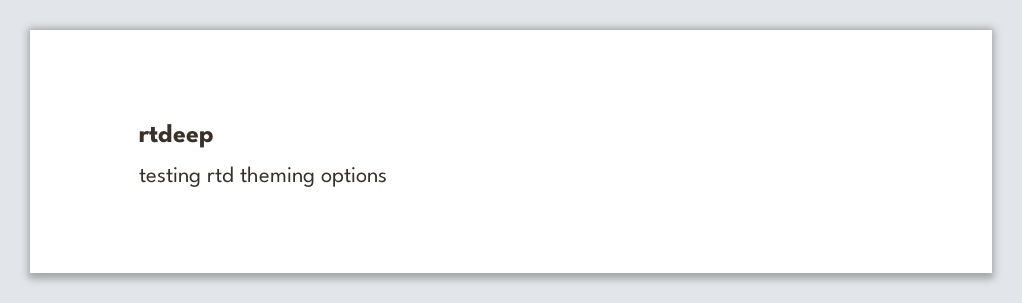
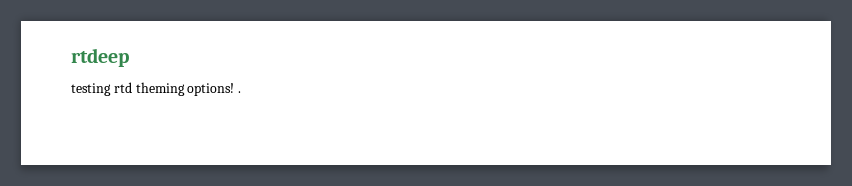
[321,167,388,187] options -> [187,83,242,96] options! .

